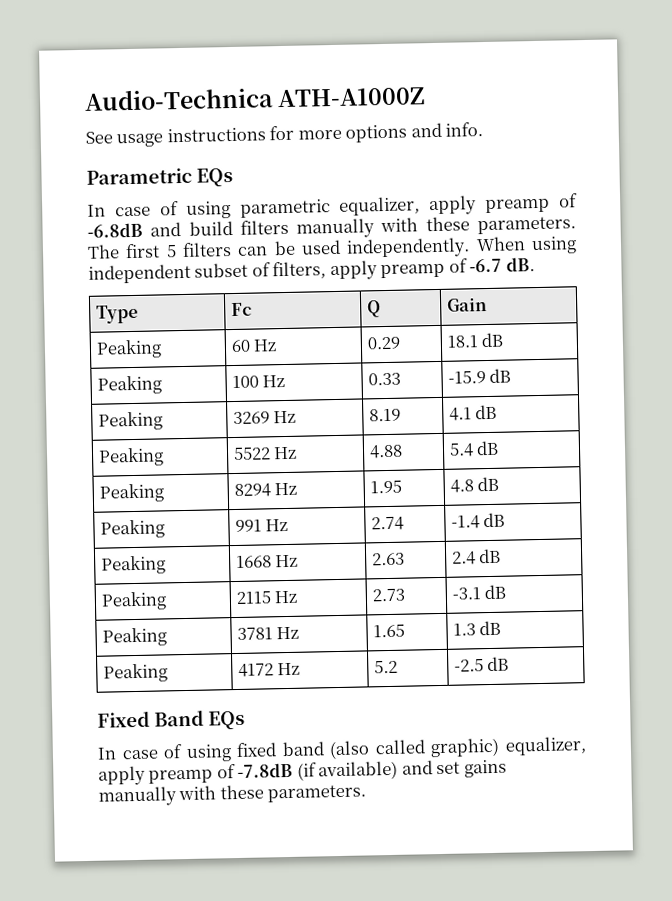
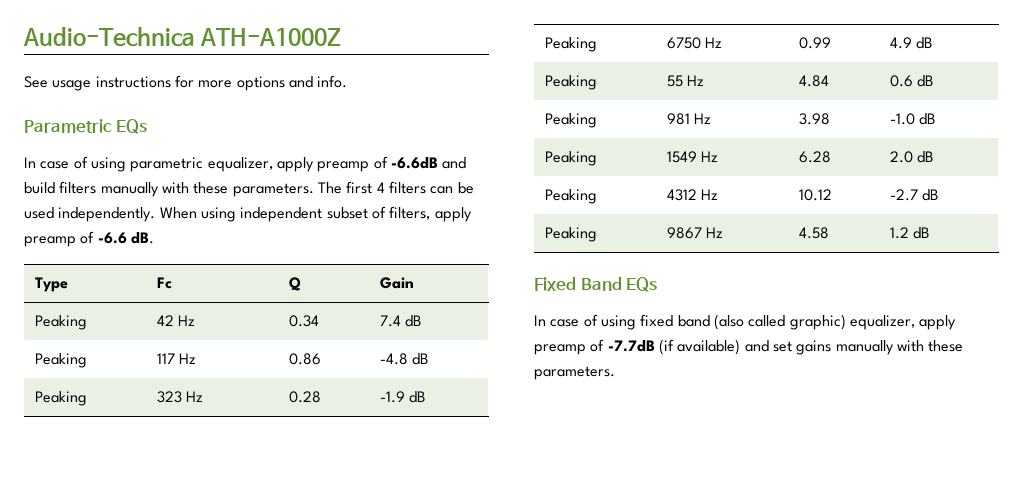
[87,222,143,238] -6.8dB -> [390,157,438,169] -6.6dB
[165,244,177,258] 5 -> [376,182,385,193] 4
[469,258,503,273] -6.7 -> [97,232,127,244] -6.6
[230,339,278,353] [366,336,401,350] [446,332,504,348] [96,375,162,395] [231,374,286,389] [367,372,401,386] [447,368,512,384] [97,411,163,431] [232,410,297,425] [368,408,401,422] [448,404,498,421] [97,447,164,467] [232,446,298,461] [368,444,403,459] [448,440,500,457] [98,483,164,503] [233,482,298,498] [369,479,402,494] [449,476,500,493] [99,519,165,539] [234,518,289,533] [370,516,404,531] [450,512,506,529] [100,555,166,575] [235,554,299,569] [371,552,405,566] [451,548,502,565] [100,591,167,611] [235,590,298,605] [371,588,405,602] [451,584,507,600] [101,627,167,647] [236,626,300,640] [372,623,405,638] [452,620,502,636] [102,663,168,683] [237,662,301,677] [373,659,398,674] [453,658,484,672] 60 Hz | 0.29 | 18.1 dB // Peaking | 100 Hz | 0.33 | -15.9 dB // Peaking | 3269 Hz | 8.19 | 4.1 dB // Peaking | 5522 Hz | 4.88 | 5.4 dB // Peaking | 8294 Hz | 1.95 | 4.8 dB // Peaking | 991 Hz | 2.74 | -1.4 dB // Peaking | 1668 Hz | 2.63 | 2.4 dB // Peaking | 2115 Hz | 2.73 | -3.1 dB // Peaking | 3781 Hz | 1.65 | 1.3 dB // Peaking | 4172 Hz | 5.2 | -2.5 -> [156,315,196,326] [288,315,319,327] [379,315,422,327] [34,353,87,368] [156,353,197,364] [288,353,321,365] [379,353,429,365] [34,391,87,406] [156,391,204,403] [288,391,321,403] [379,391,426,403] [544,37,597,52] [666,37,723,49] [798,37,831,49] [889,37,933,49] [544,75,597,90] [666,75,705,87] [798,75,829,87] [889,75,934,87] [544,113,597,128] [666,113,712,125] [798,113,830,125] [889,113,936,125] [544,151,597,166] [666,151,719,163] [798,151,831,163] [889,151,934,163] [544,189,597,204] [666,189,719,201] [798,189,832,201] [889,189,939,201] [544,227,597,242] [666,227,724,239] [798,227,829,239] [889,227,909,239] 42 Hz | 0.34 | 7.4 dB // Peaking | 117 Hz | 0.86 | -4.8 dB // Peaking | 323 Hz | 0.28 | -1.9 dB // Peaking | 6750 Hz | 0.99 | 4.9 dB // Peaking | 55 Hz | 4.84 | 0.6 dB // Peaking | 981 Hz | 3.98 | -1.0 dB // Peaking | 1549 Hz | 6.28 | 2.0 dB // Peaking | 4312 Hz | 10.12 | -2.7 dB // Peaking | 9867 Hz | 4.58 | 1.2
[237,762,294,779] -7.8dB -> [607,340,655,352] -7.7dB

